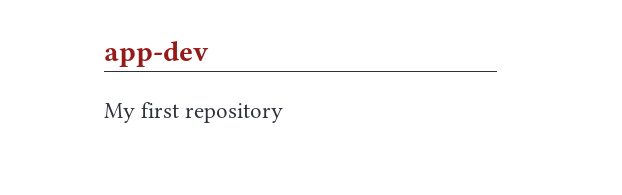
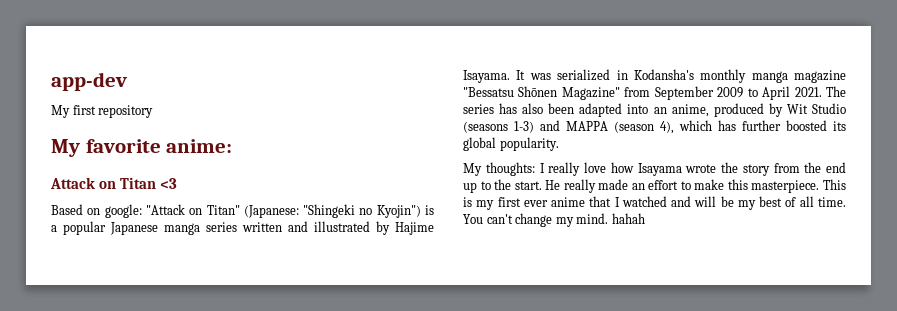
(284, 113) none -> [51,139,233,157] [50,177,178,189] [51,204,435,218] [51,221,434,235] [463,69,846,83] [463,86,847,100] [463,103,846,117] [463,120,846,134] [463,137,559,151] [463,162,846,176] [463,179,846,193] [463,196,846,210] [463,213,645,227] // My favorite anime: // Attack on Titan <3 // Based on google: "Attack on Titan" (Japanese: "Shingeki no Kyojin") is a popular Japanese manga series written and illustrated by Hajime Isayama. It was serialized in Kodansha's monthly manga magazine "Bessatsu Shōnen Magazine" from September 2009 to April 2021. The series has also been adapted into an anime, produced by Wit Studio (seasons 1-3) and MAPPA (season 4), which has further boosted its global popularity. // My thoughts: I really love how Isayama wrote the story from the end up to the start. He really made an effort to make this masterpiece. This is my first ever anime that I watched and will be my best of all time. You can't change my mind. hahah

